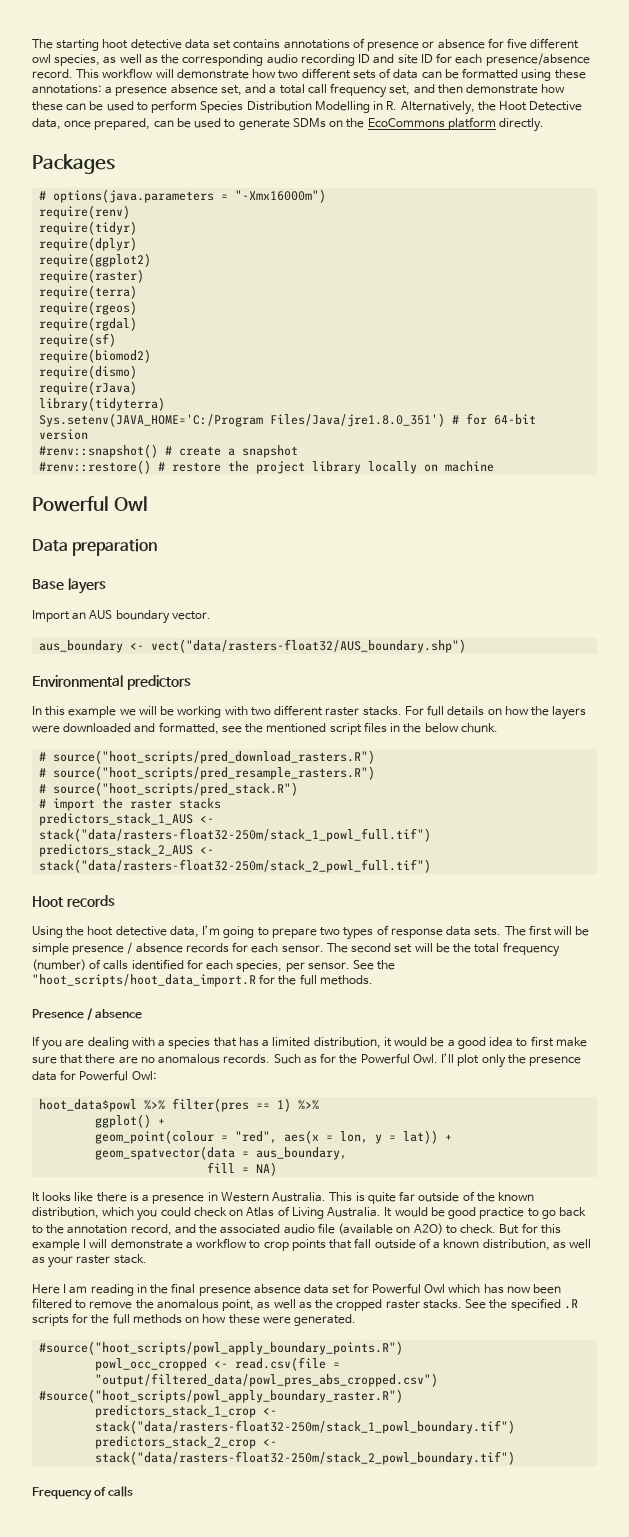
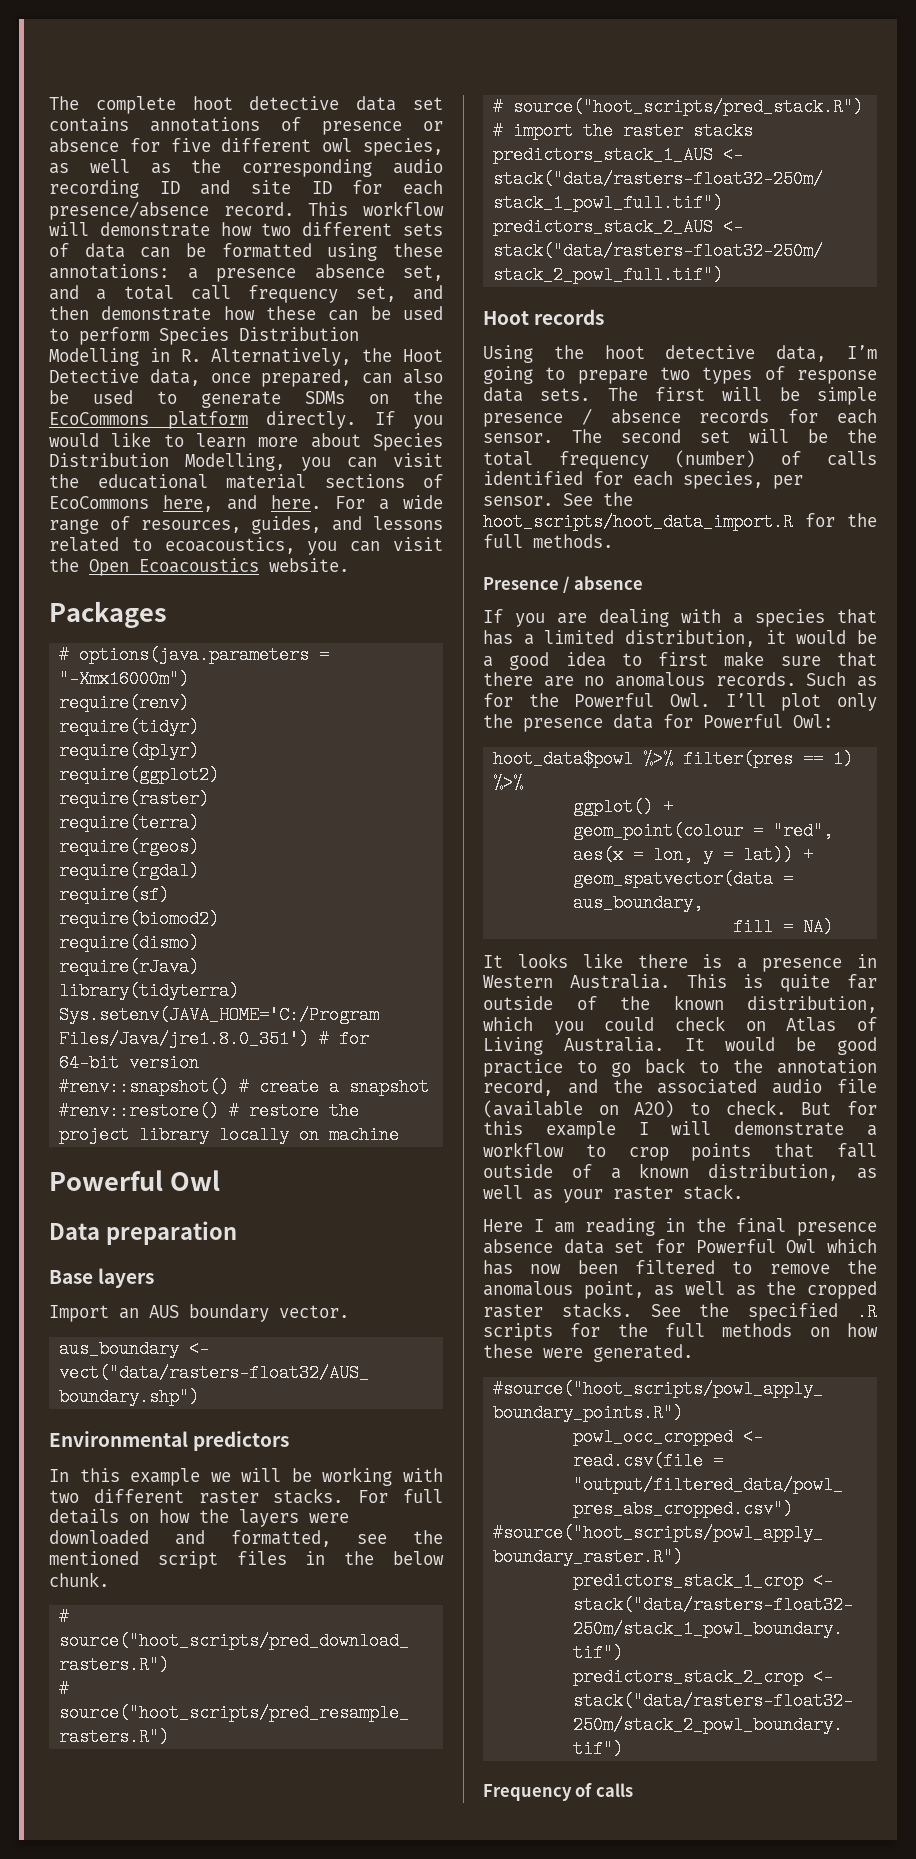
[32,39,100,51] The starting -> [49,96,176,114] The complete
(174, 124) none -> [403,369,444,384] also
(545, 125) none -> [374,411,443,429] [49,432,443,451] [49,453,443,471] [49,474,443,489] [49,495,443,512] [49,516,443,534] [49,537,443,555] [49,558,349,576] If you would like to learn more about Species Distribution Modelling, you can visit the educational material sections of EcoCommons here, and here. For a wide range of resources, guides, and lessons related to ecoacoustics, you can visit the Open Ecoacoustics website.
[32,974,256,987] "hoot_scripts/hoot_data_import.R -> [483,513,793,531] hoot_scripts/hoot_data_import.R

